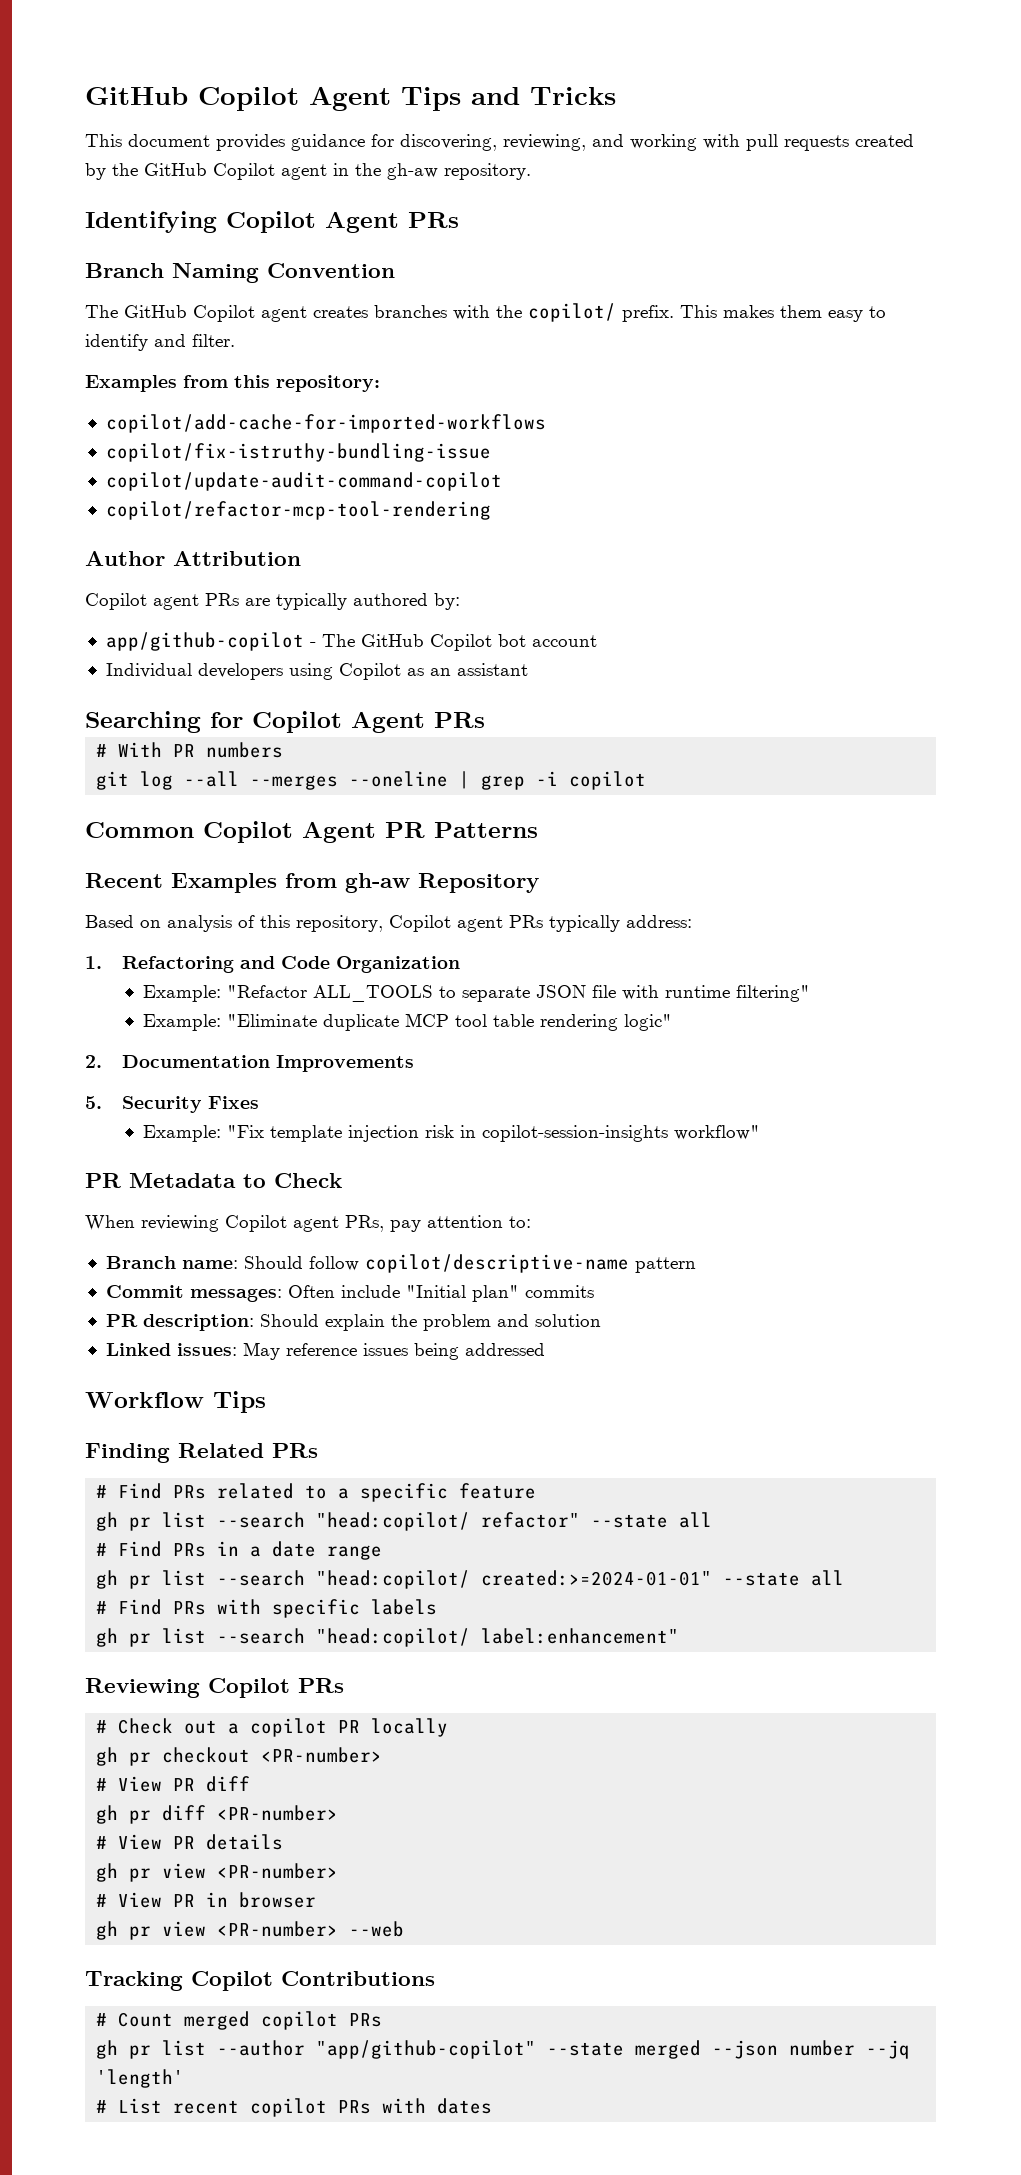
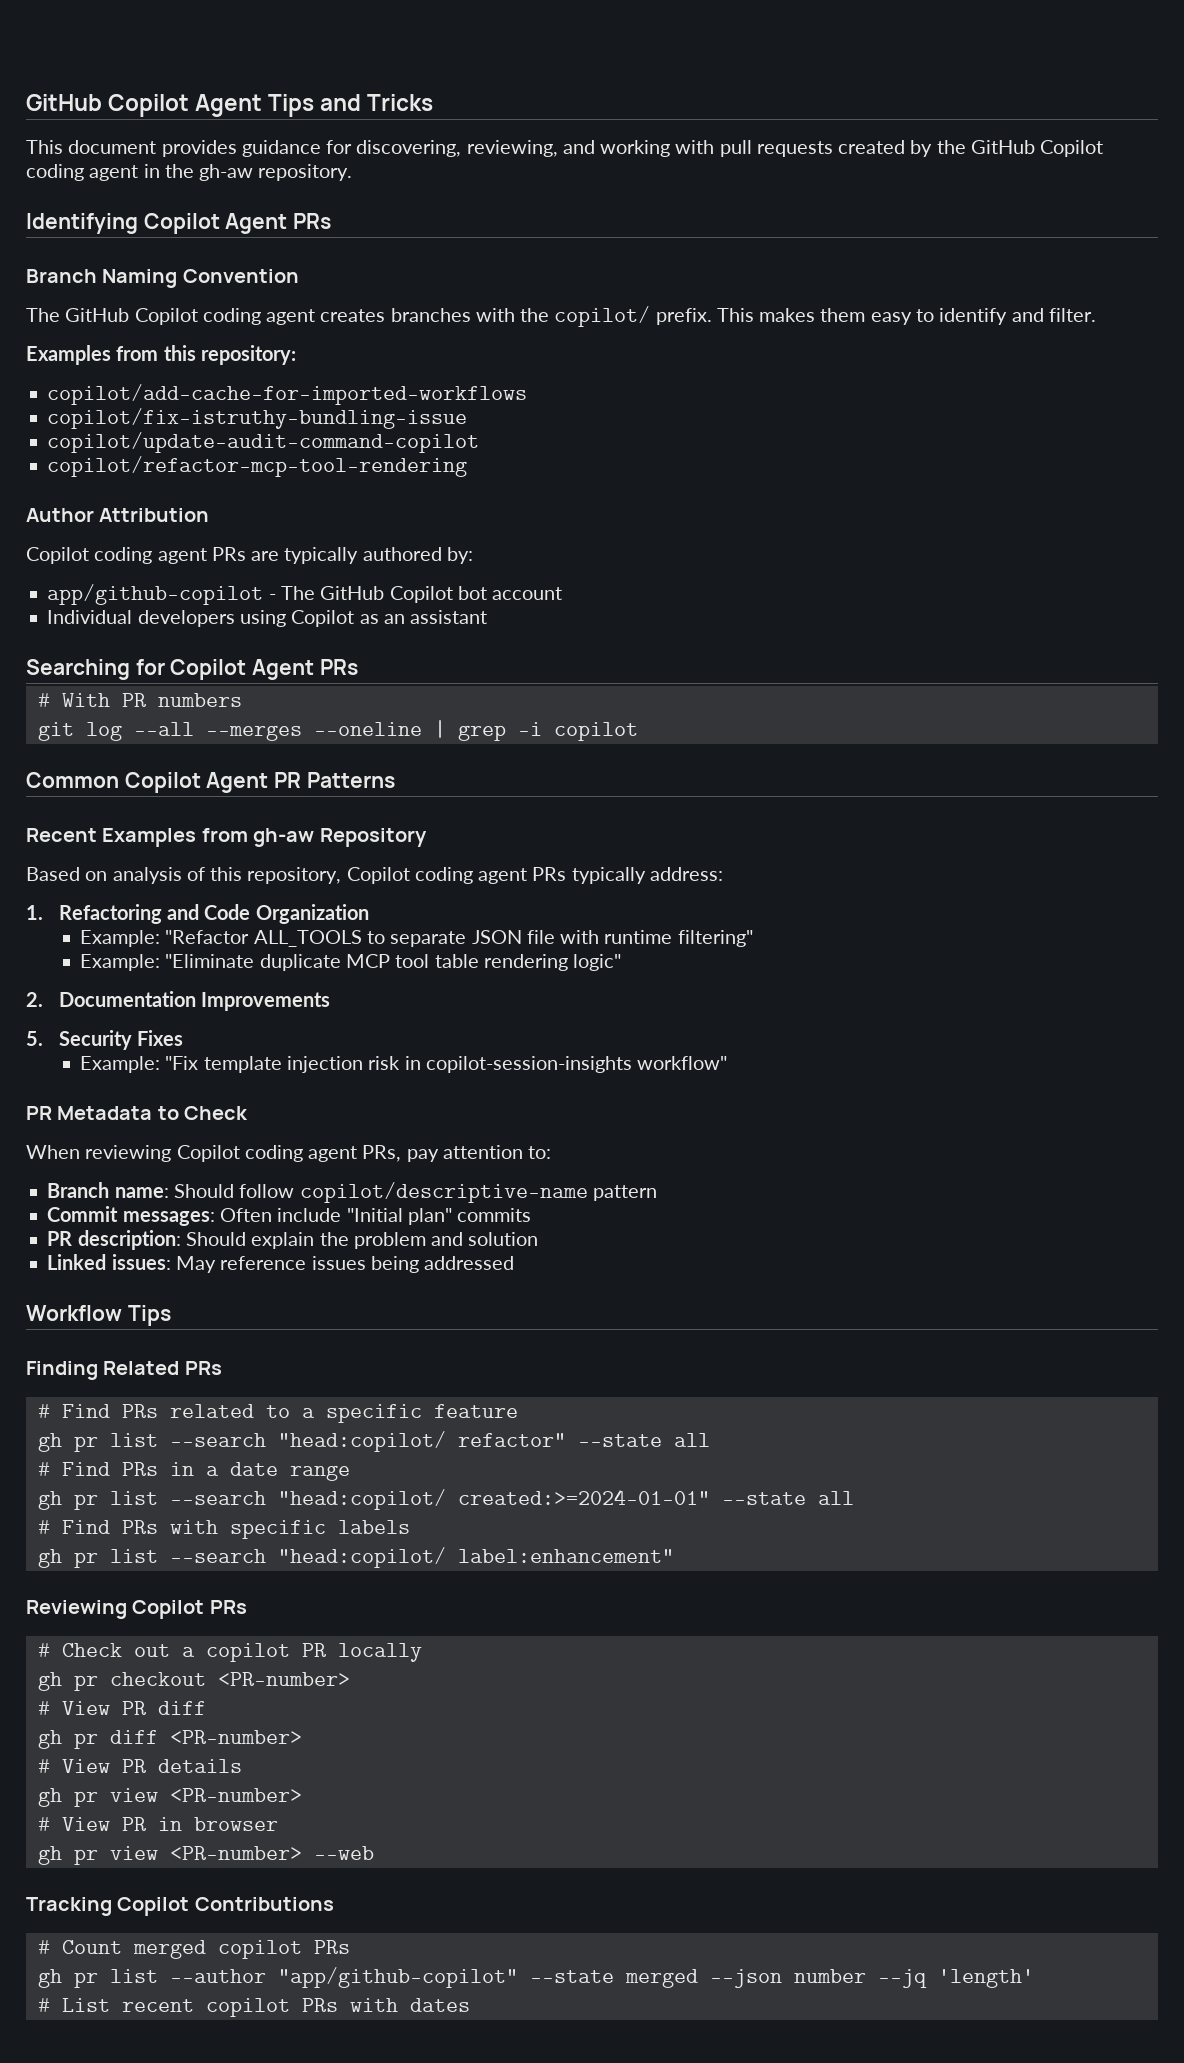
(275, 171) none -> [26,164,84,181] coding
(255, 313) none -> [202,308,261,325] coding
(147, 601) none -> [94,547,153,564] coding
(451, 923) none -> [414,867,473,884] coding
(287, 1223) none -> [244,1145,303,1162] coding

